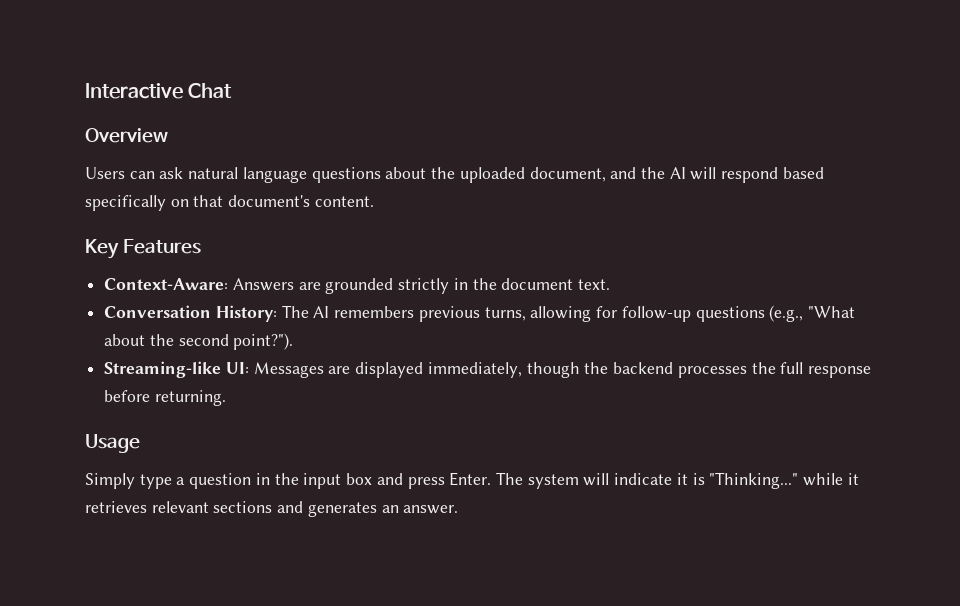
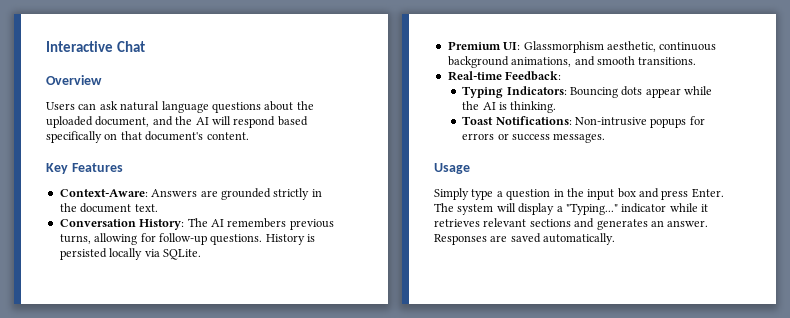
[695,305,855,322] [104,333,294,350] [104,361,871,378] [104,390,226,406] questions (e.g., "What about the second point?"). // Streaming-like UI: Messages are displayed immediately, though the backend processes the full response before returning. -> [210,234,315,245] [59,248,201,260] [447,41,717,53] [447,56,697,68] [447,71,562,81] [462,86,713,98] [462,101,557,113] [462,116,705,128] [462,133,606,143] questions. History is persisted locally via SQLite. // Premium UI: Glassmorphism aesthetic, continuous background animations, and smooth transitions. // Real-time Feedback: // Typing Indicators: Bouncing dots appear while the AI is thinking. // Toast Notifications: Non-intrusive popups for errors or success messages.
[614,472,799,489] indicate it is "Thinking..." -> [518,203,667,215] display a "Typing..." indicator
(459, 509) none -> [434,233,616,245] Responses are saved automatically.

